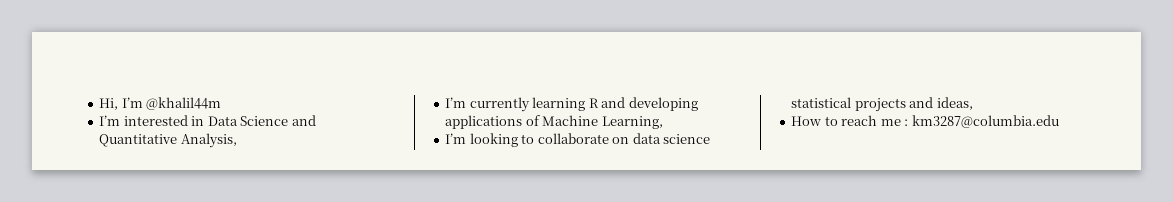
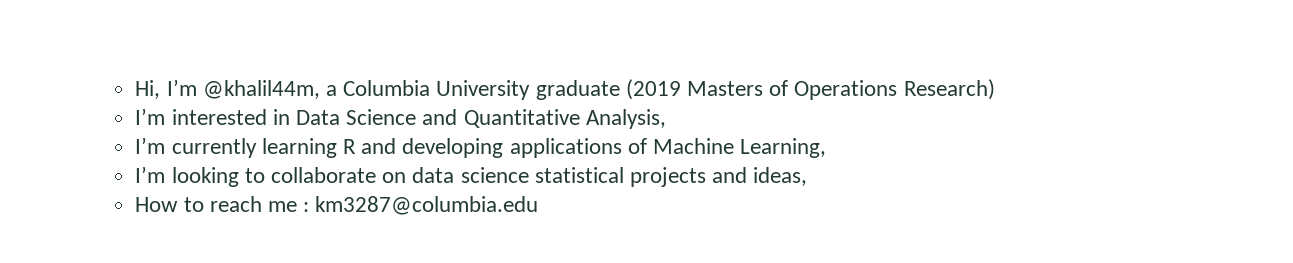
[146,97,222,110] @khalil44m -> [202,79,995,100] @khalil44m, a Columbia University graduate (2019 Masters of Operations Research)

